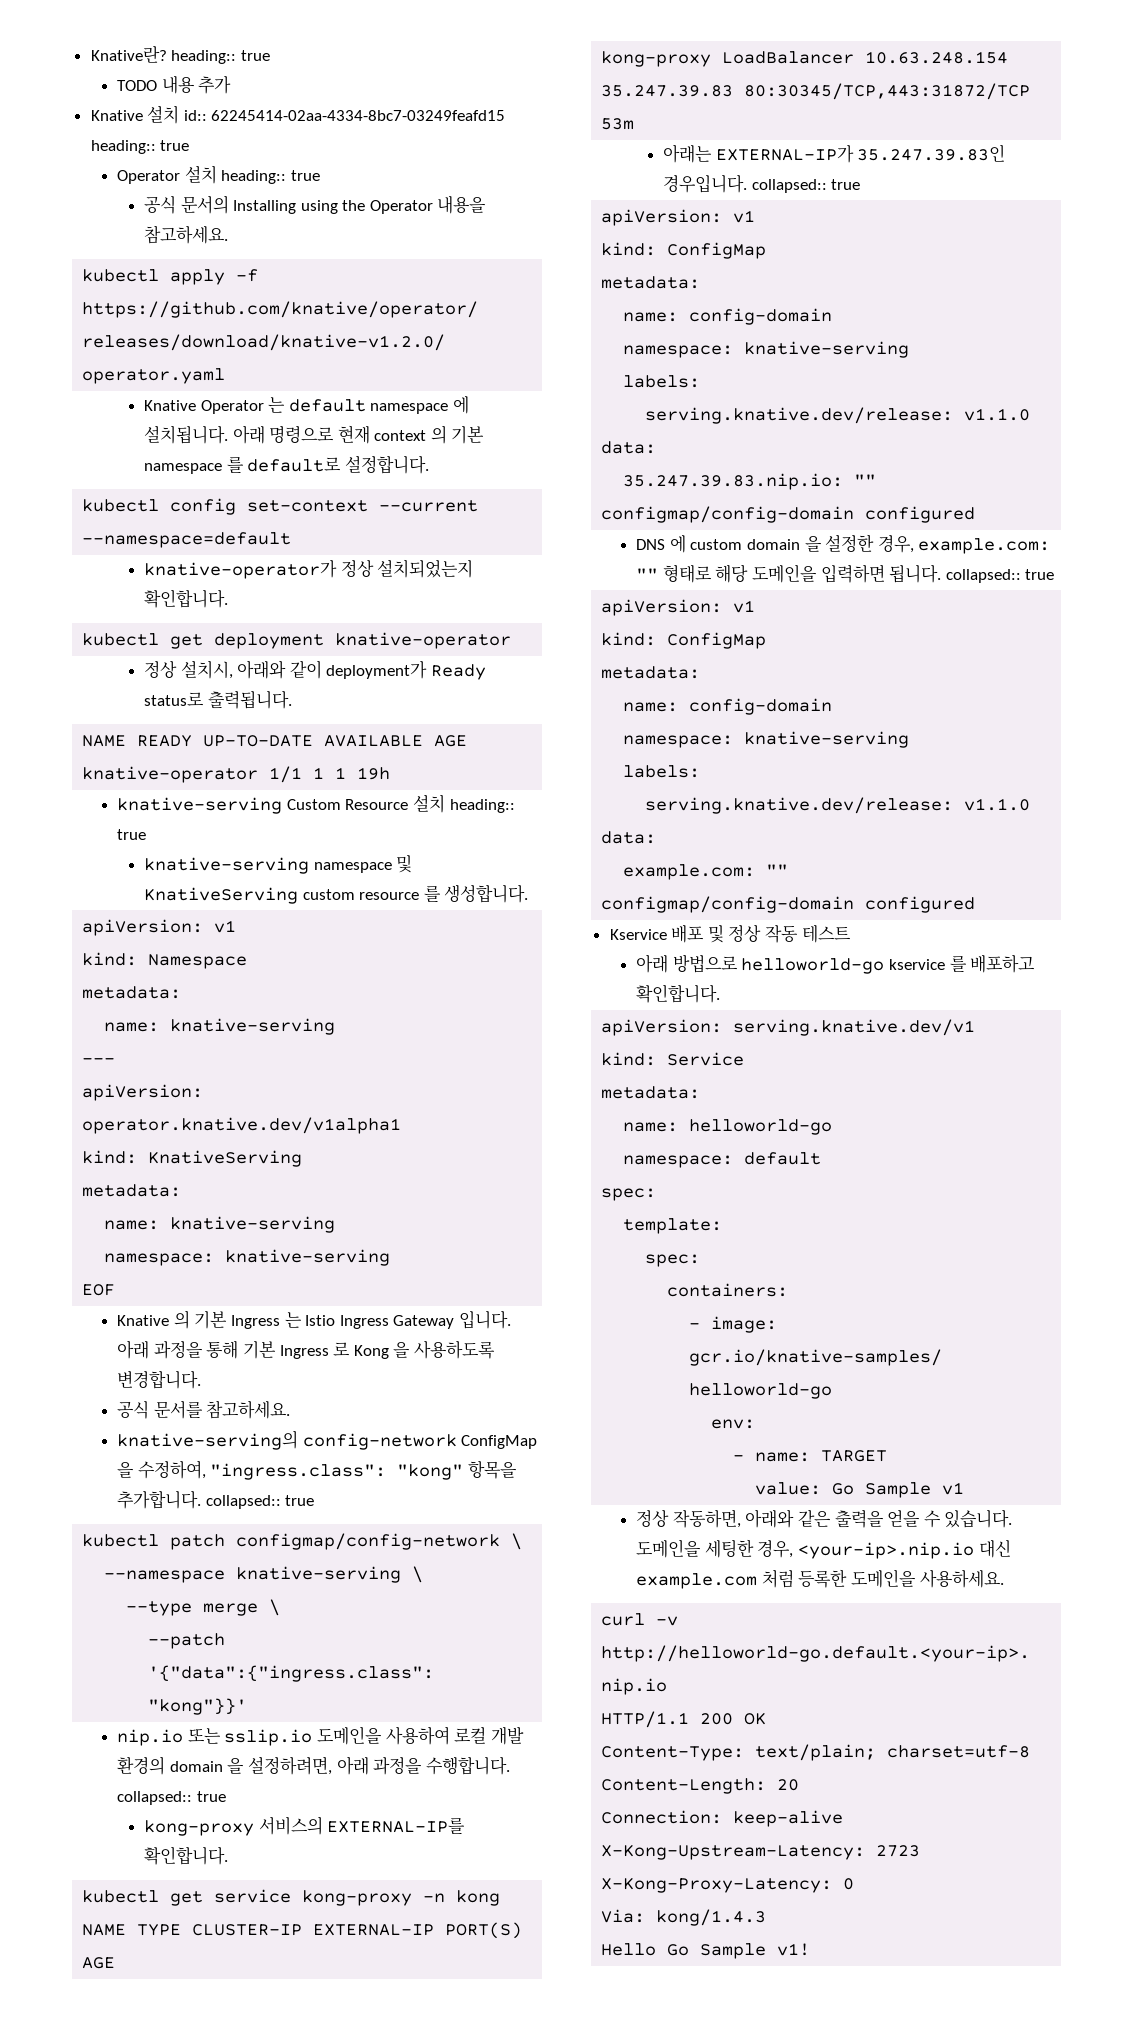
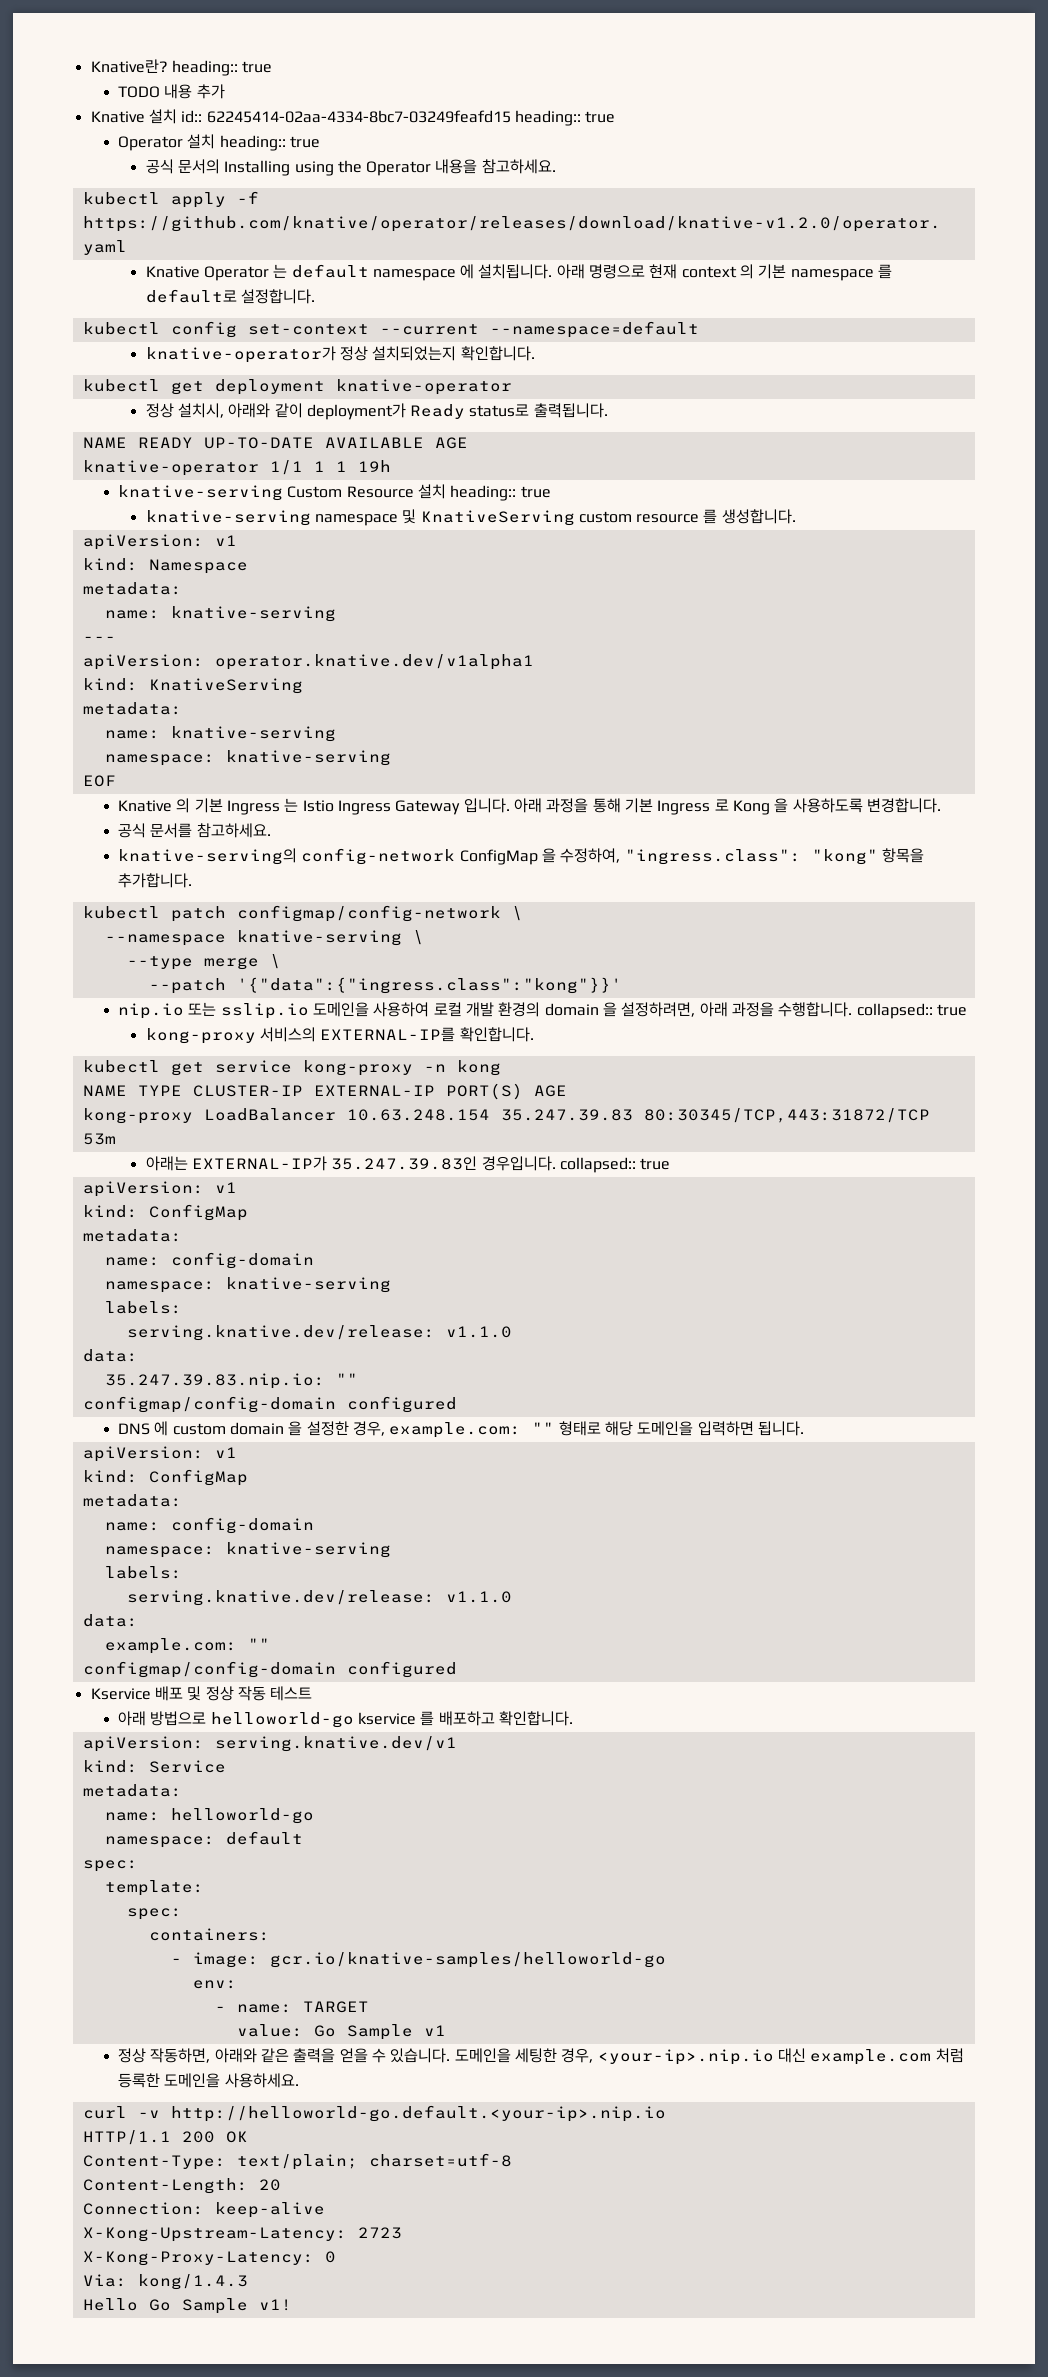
[205,1495,315,1509] collapsed:: true -> (193, 880) none
[945,569,1055,583] collapsed:: true -> (804, 1428) none

